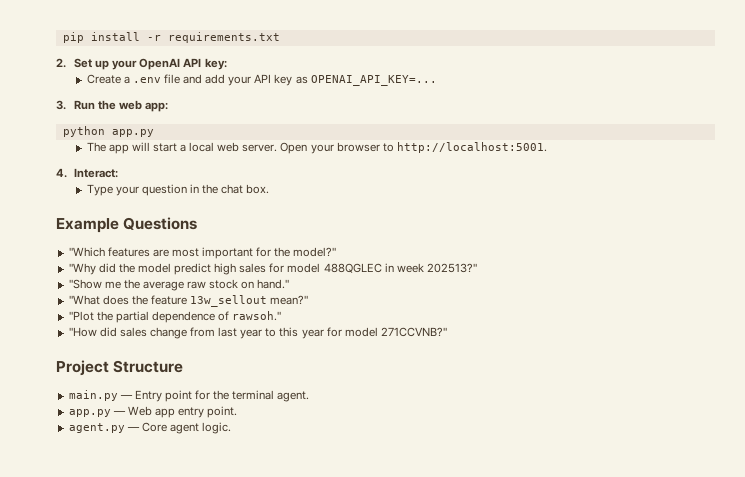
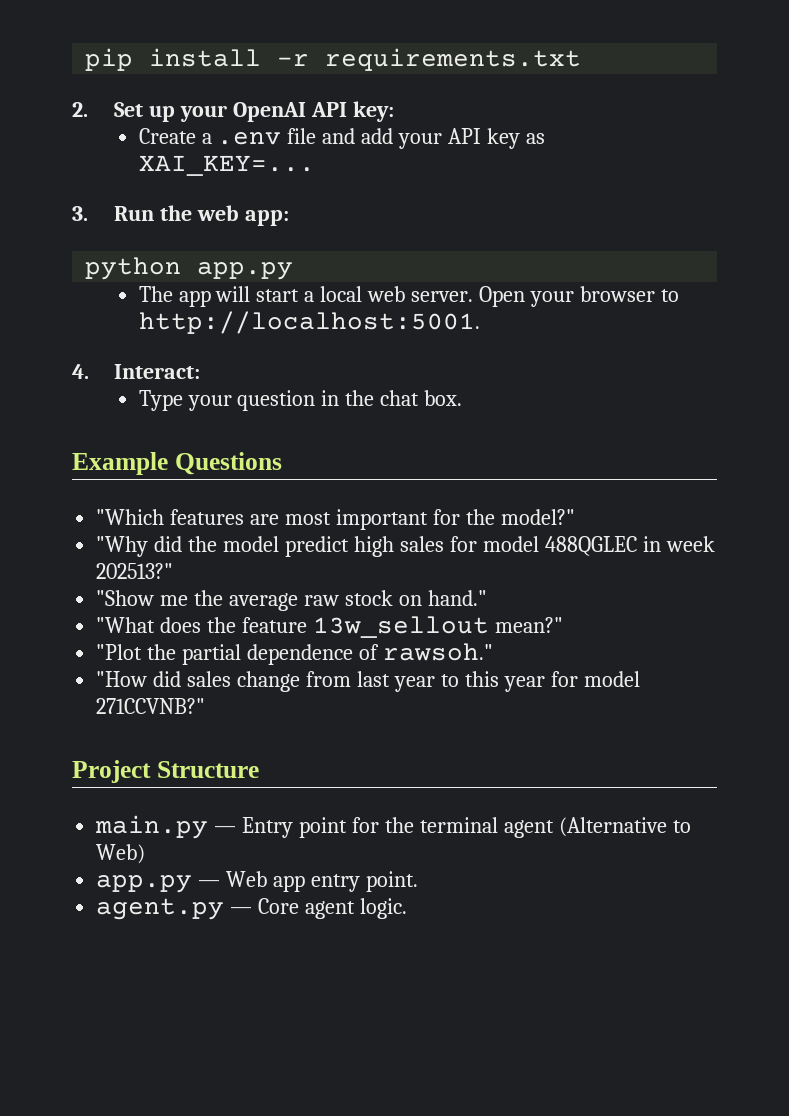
[310,75,437,86] OPENAI_API_KEY=... -> [138,155,315,176] XAI_KEY=...
[277,391,310,402] agent. -> [503,817,691,838] [96,844,146,864] agent (Alternative to Web)

